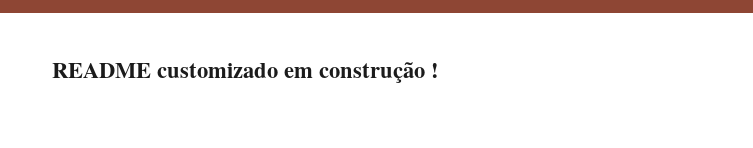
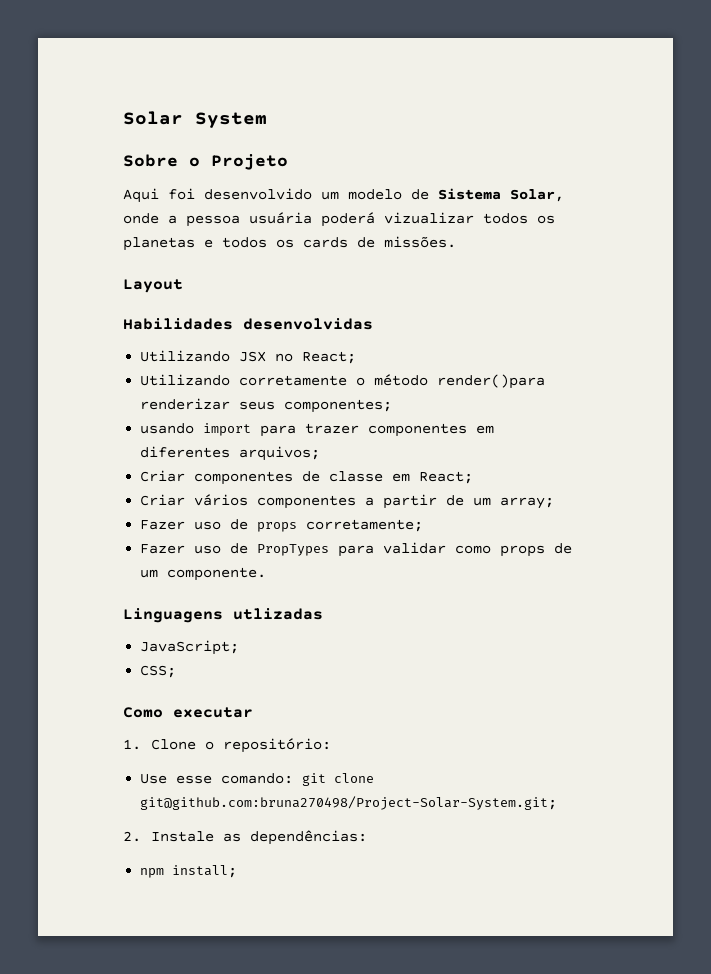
[52,62,440,83] README customizado em construção ! -> [123,111,267,128] [123,154,288,170] [123,188,564,203] [123,212,555,227] [123,236,456,251] [123,279,183,293] [123,318,373,330] [140,350,357,364] [140,374,546,389] [140,398,393,413] [140,423,495,437] [140,446,321,461] [140,470,474,485] [140,494,555,509] [140,519,424,532] [140,542,573,557] [140,567,267,581] [123,608,323,623] [140,640,240,655] [140,665,177,678] [123,707,253,718] [123,738,332,753] [140,773,375,786] [140,796,558,810] [123,830,368,845] [140,865,238,878] Solar System // Sobre o Projeto // Aqui foi desenvolvido um modelo de Sistema Solar, onde a pessoa usuária poderá vizualizar todos os planetas e todos os cards de missões. // Layout // Habilidades desenvolvidas // Utilizando JSX no React; // Utilizando corretamente o método render()para renderizar seus componentes; // usando import para trazer componentes em diferentes arquivos; // Criar componentes de classe em React; // Criar vários componentes a partir de um array; // Fazer uso de props corretamente; // Fazer uso de PropTypes para validar como props de um componente. // Linguagens utlizadas // JavaScript; // CSS; // Como executar // 1. Clone o repositório: // Use esse comando: git clone git@github.com:bruna270498/Project-Solar-System.git; // 2. Instale as dependências: // npm install;

